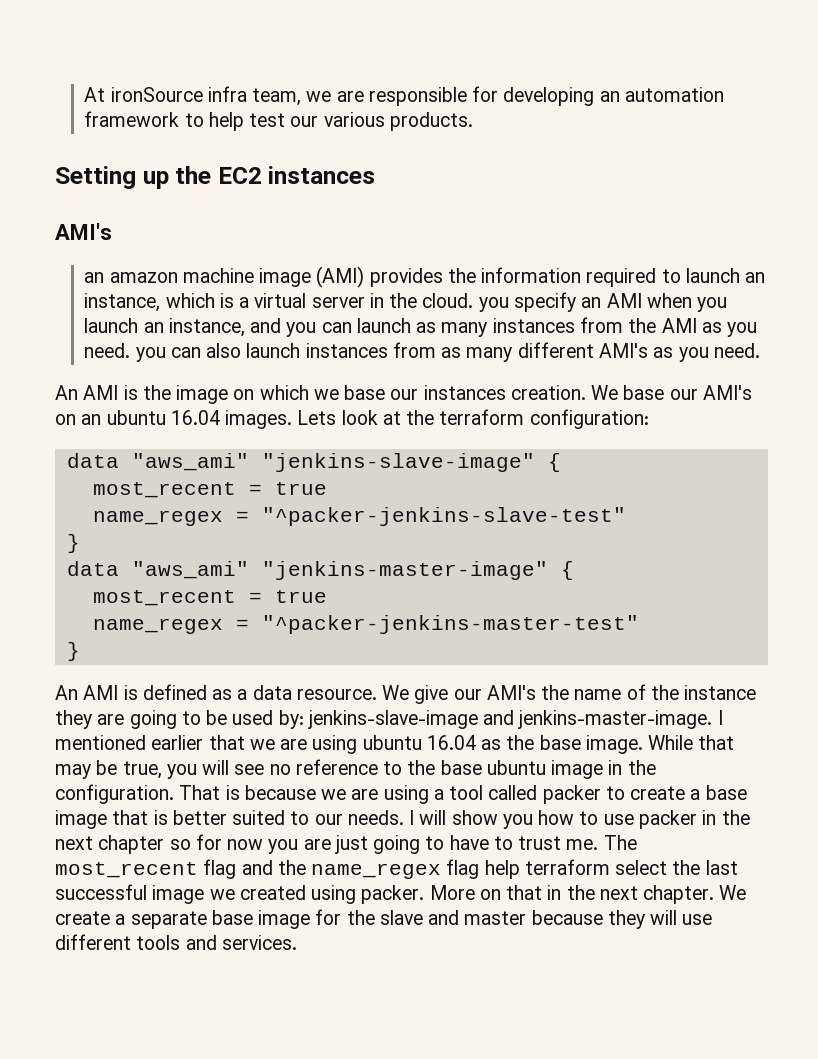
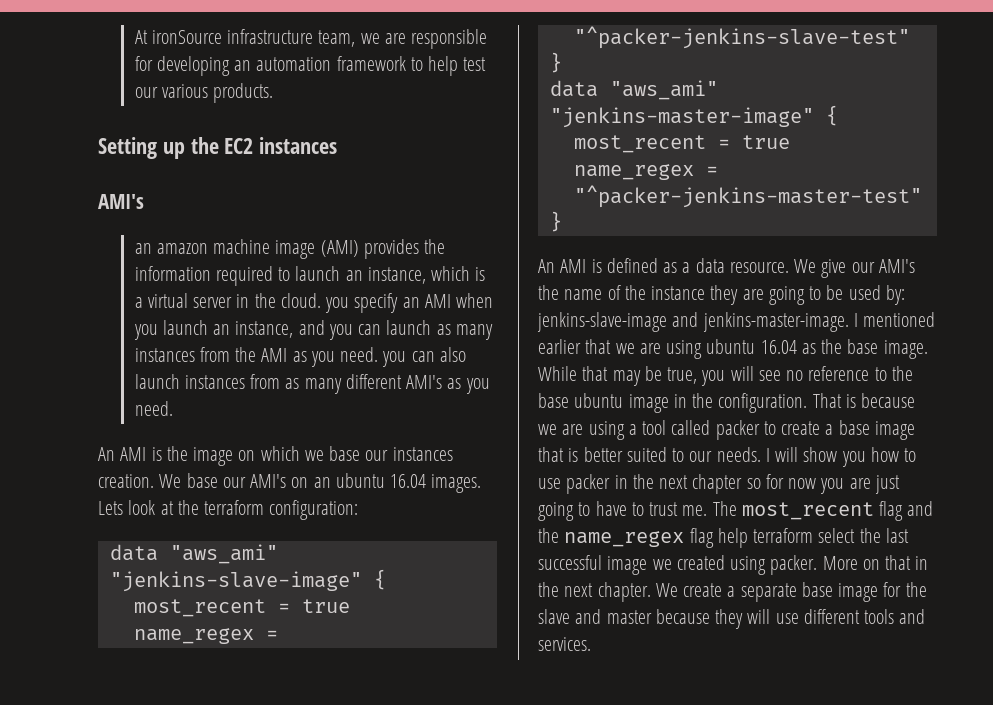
[207,86,247,102] infra -> [227,29,314,44] infrastructure

